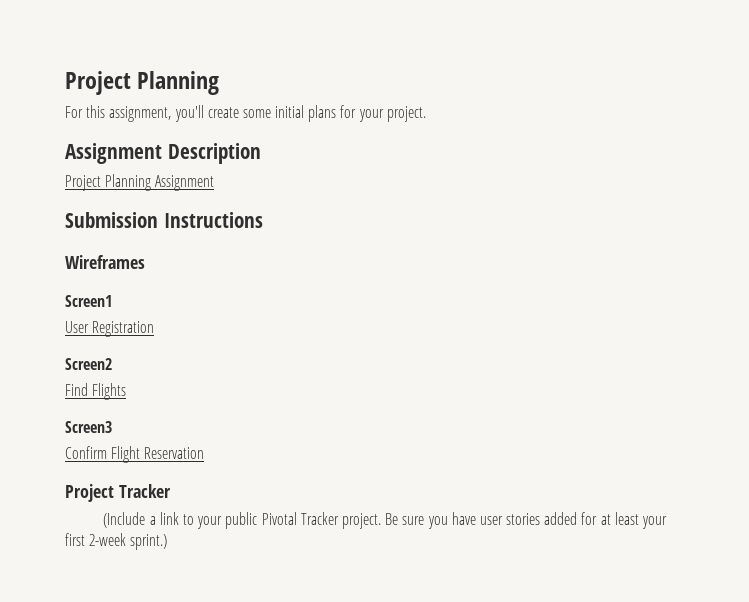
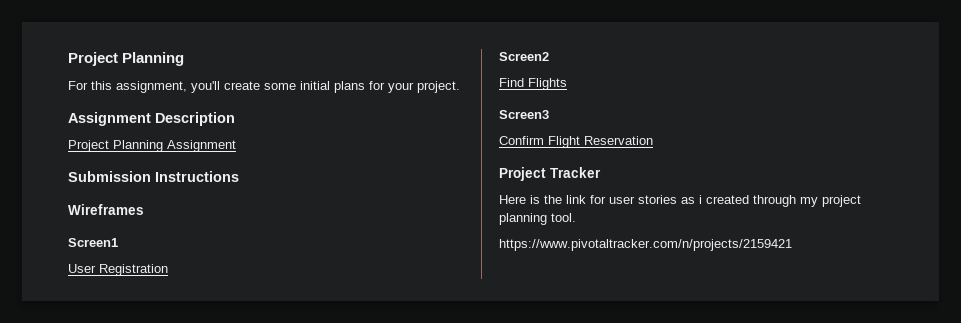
[103,512,667,529] [65,533,168,550] (Include a link to your public Pivotal Tracker project. Be sure you have user stories added for at least your first 2-week sprint.) -> [499,195,861,207] [499,213,576,225] [499,239,792,251] Here is the link for user stories as i created through my project planning tool. // https://www.pivotaltracker.com/n/projects/2159421

